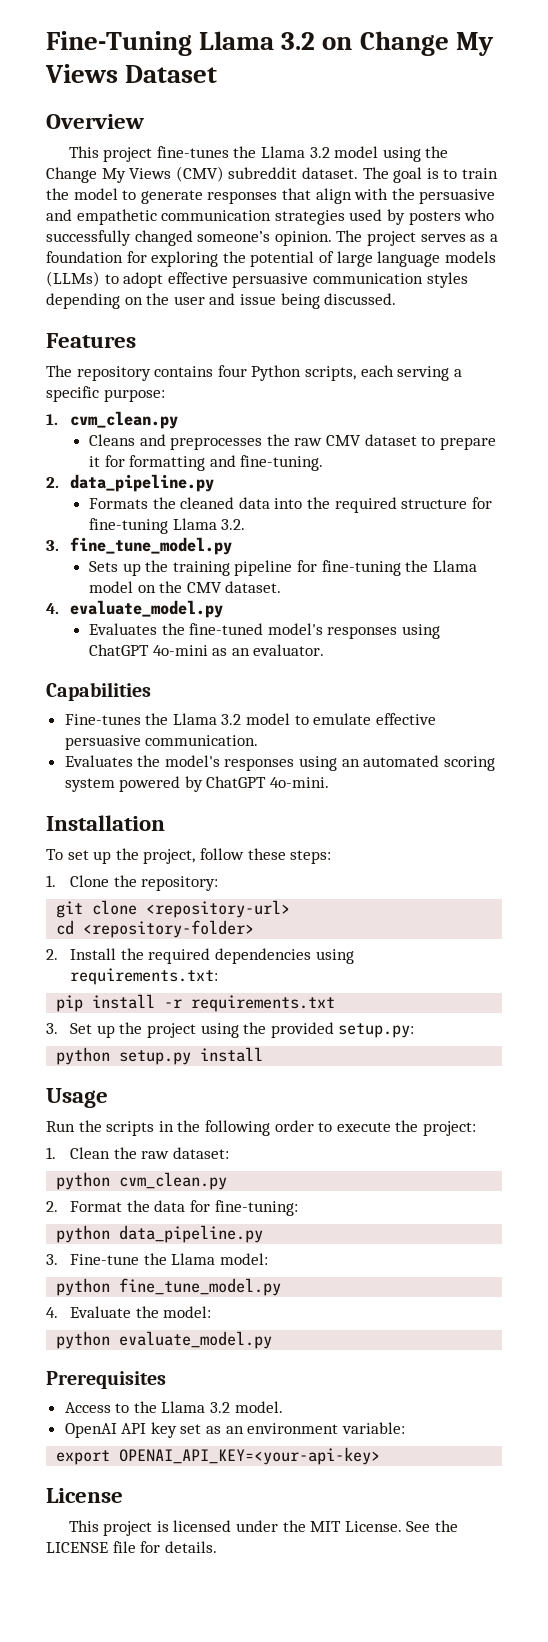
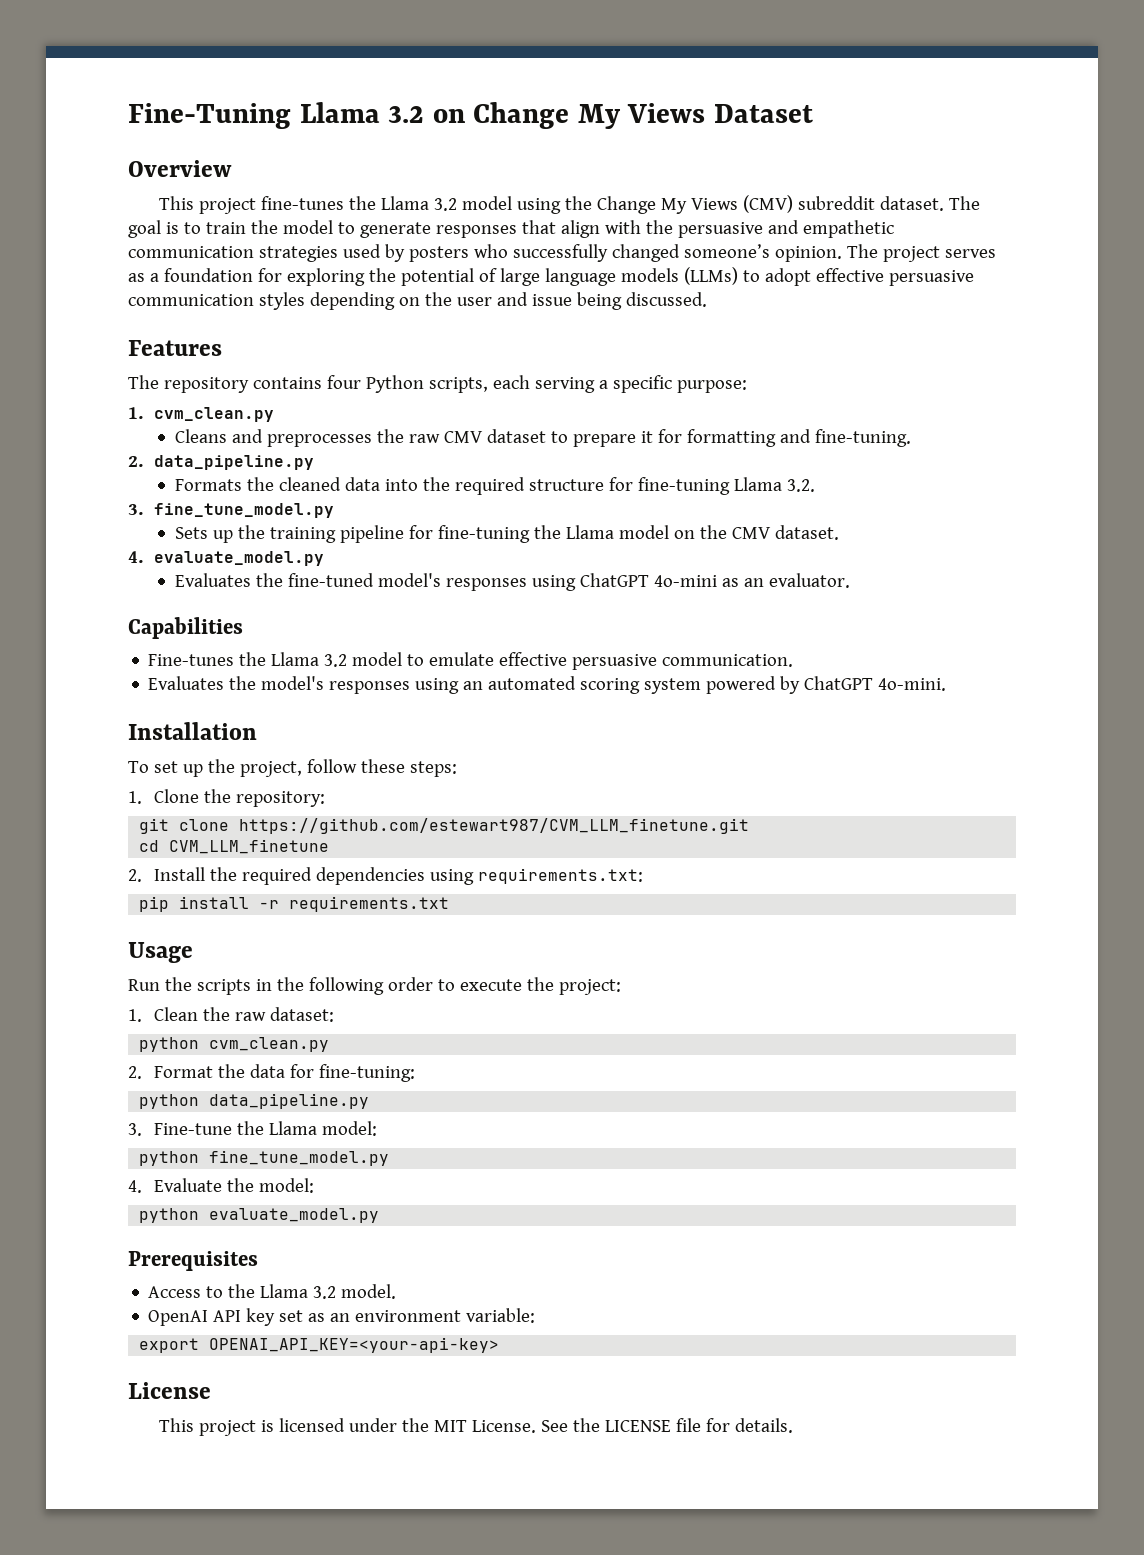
[146,900,291,918] <repository-url> -> [239,818,750,834] https://github.com/estewart987/CVM_LLM_finetune.git
[83,920,255,938] <repository-folder> -> [169,839,330,854] CVM_LLM_finetune
[46,1022,415,1038] [56,1047,264,1065] // 3. Set up the project using the provided setup.py: // python setup.py install -> (450, 904) none

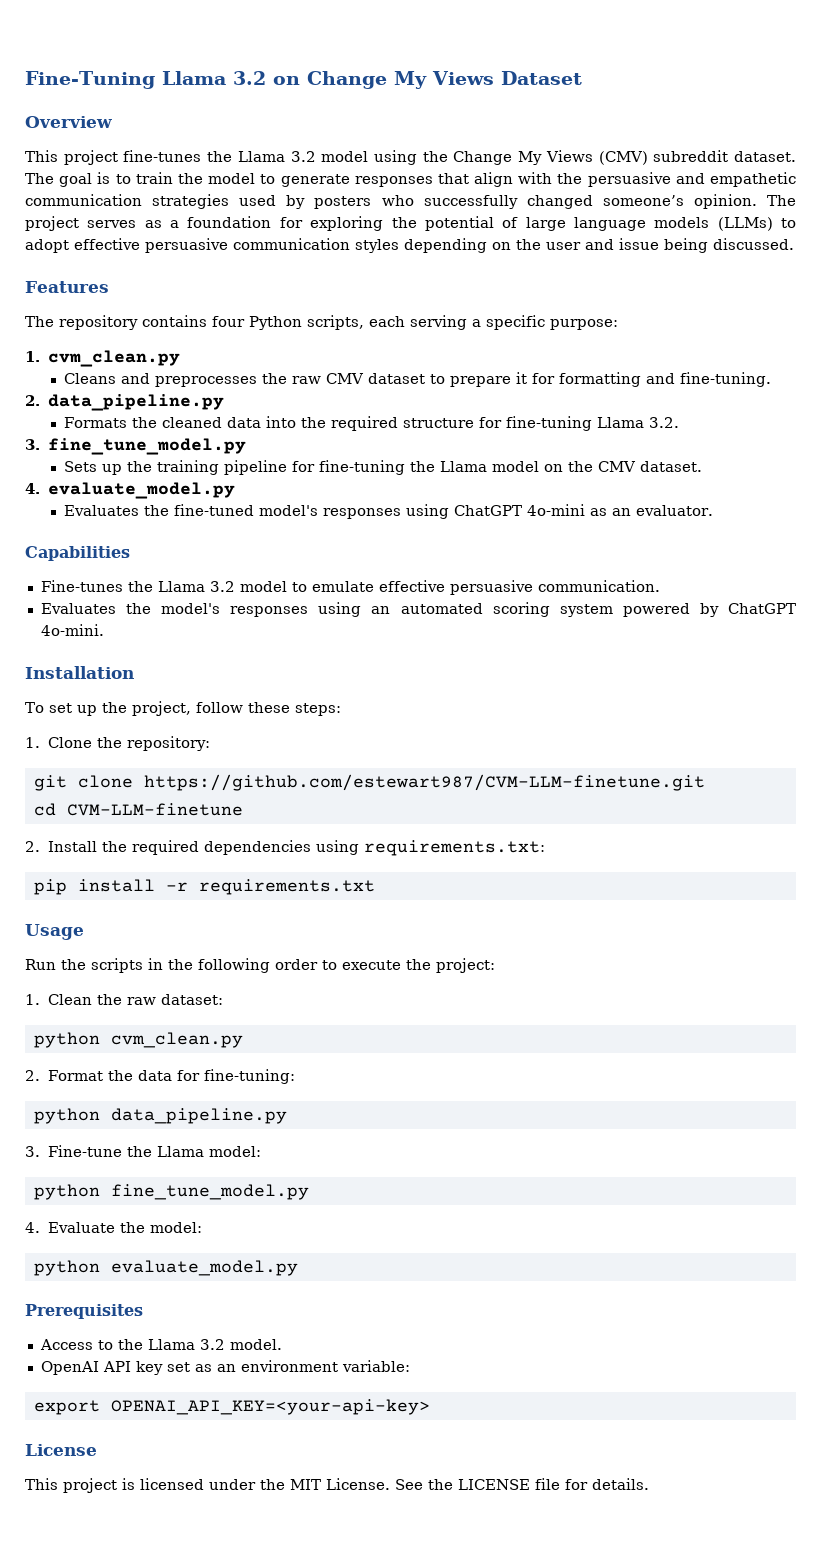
[239,818,750,834] https://github.com/estewart987/CVM_LLM_finetune.git -> [143,774,705,791] https://github.com/estewart987/CVM-LLM-finetune.git
[169,839,330,854] CVM_LLM_finetune -> [66,803,243,816] CVM-LLM-finetune

